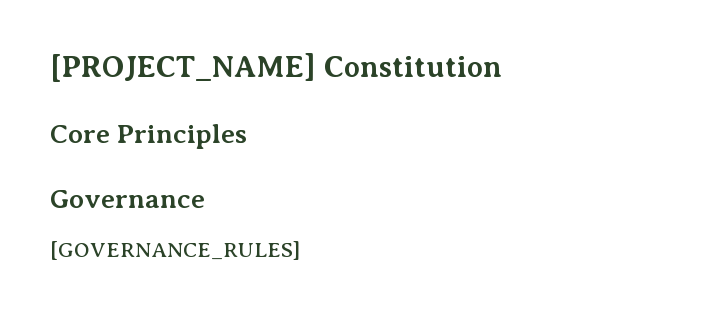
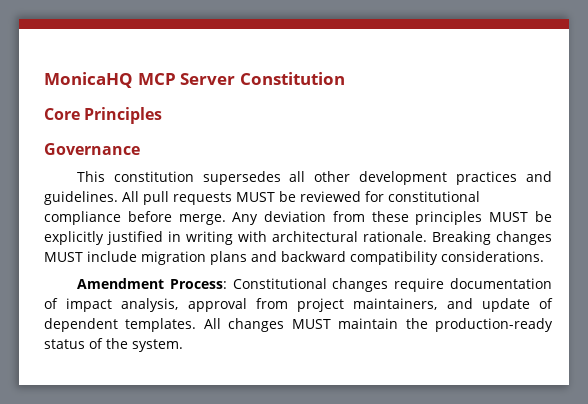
[50,53,316,82] [PROJECT_NAME] -> [44,72,236,88] MonicaHQ MCP Server
[50,241,300,260] [GOVERNANCE_RULES] -> [76,171,553,185] [44,191,480,205] [44,211,552,225] [44,231,552,245] [44,251,544,265] [76,278,552,292] [44,298,553,312] [44,318,553,332] [44,338,183,352] This constitution supersedes all other development practices and guidelines. All pull requests MUST be reviewed for constitutional compliance before merge. Any deviation from these principles MUST be explicitly justified in writing with architectural rationale. Breaking changes MUST include migration plans and backward compatibility considerations. // Amendment Process: Constitutional changes require documentation of impact analysis, approval from project maintainers, and update of dependent templates. All changes MUST maintain the production-ready status of the system.

